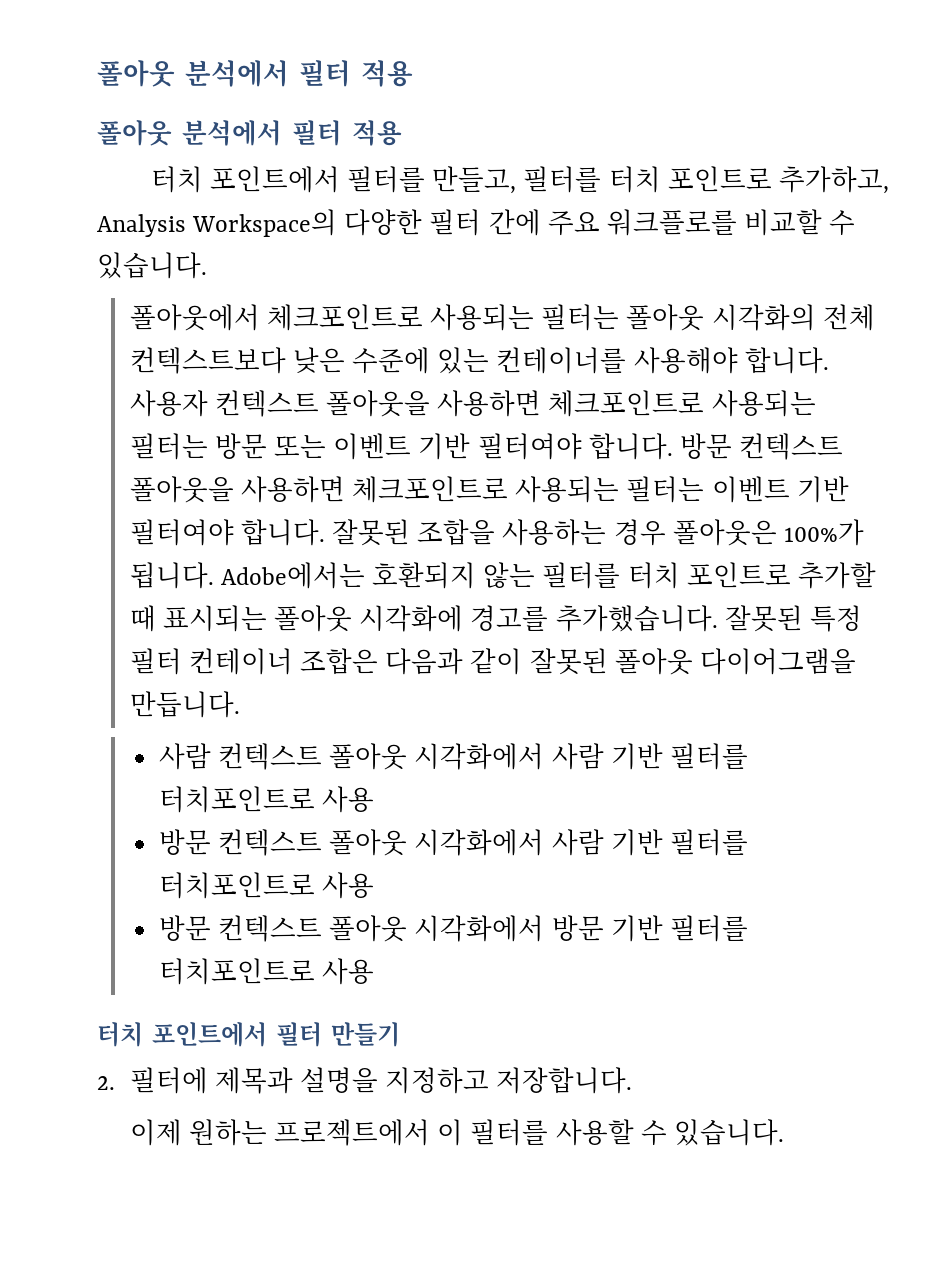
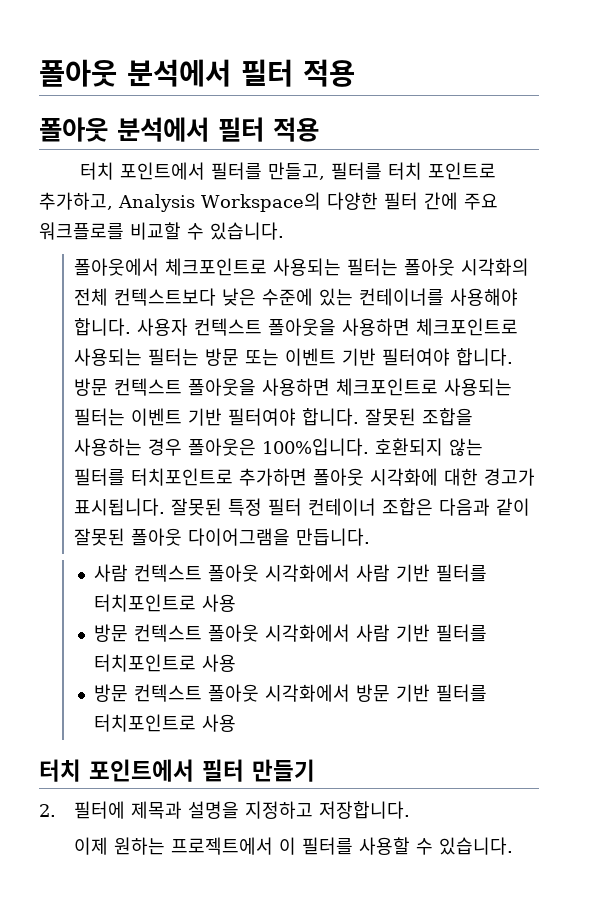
[783,519,864,546] [129,562,876,589] [129,605,718,632] 100%가 됩니다. Adobe에서는 호환되지 않는 필터를 터치 포인트로 추가할 때 표시되는 폴아웃 시각화에 경고를 추가했습니다. -> [262,438,484,456] [74,468,536,486] [74,498,166,516] 100%입니다. 호환되지 않는 필터를 터치포인트로 추가하면 폴아웃 시각화에 대한 경고가 표시됩니다.

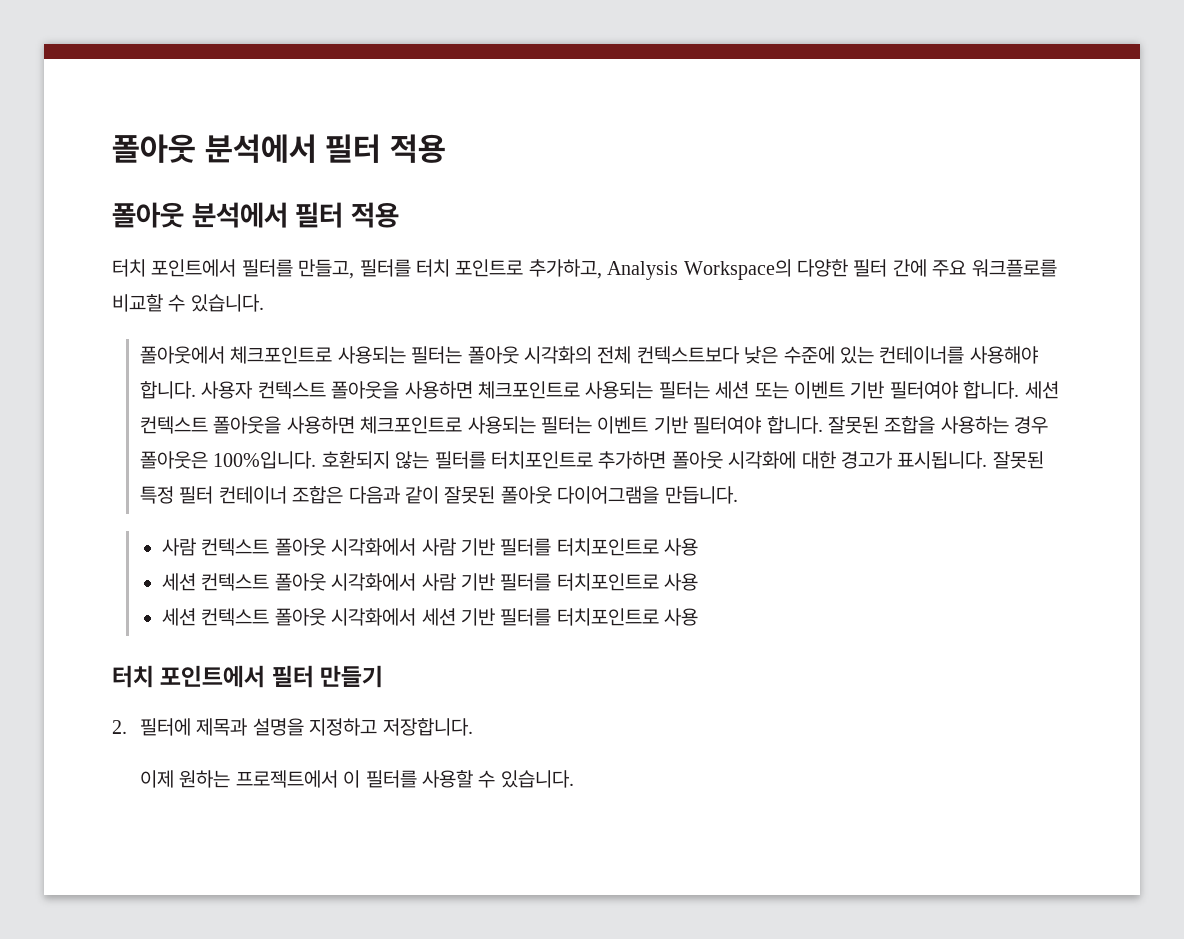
[205,348,240,366] 방문 -> [715,381,750,399] 세션
[74,378,109,396] 방문 -> [1024,381,1059,399] 세션
[94,624,488,642] [94,654,237,672] [94,684,391,702] 방문 컨텍스트 폴아웃 시각화에서 사람 기반 필터를 터치포인트로 사용 // 방문 컨텍스트 폴아웃 시각화에서 방문 -> [161,573,699,591] [161,608,456,626] 세션 컨텍스트 폴아웃 시각화에서 사람 기반 필터를 터치포인트로 사용 // 세션 컨텍스트 폴아웃 시각화에서 세션

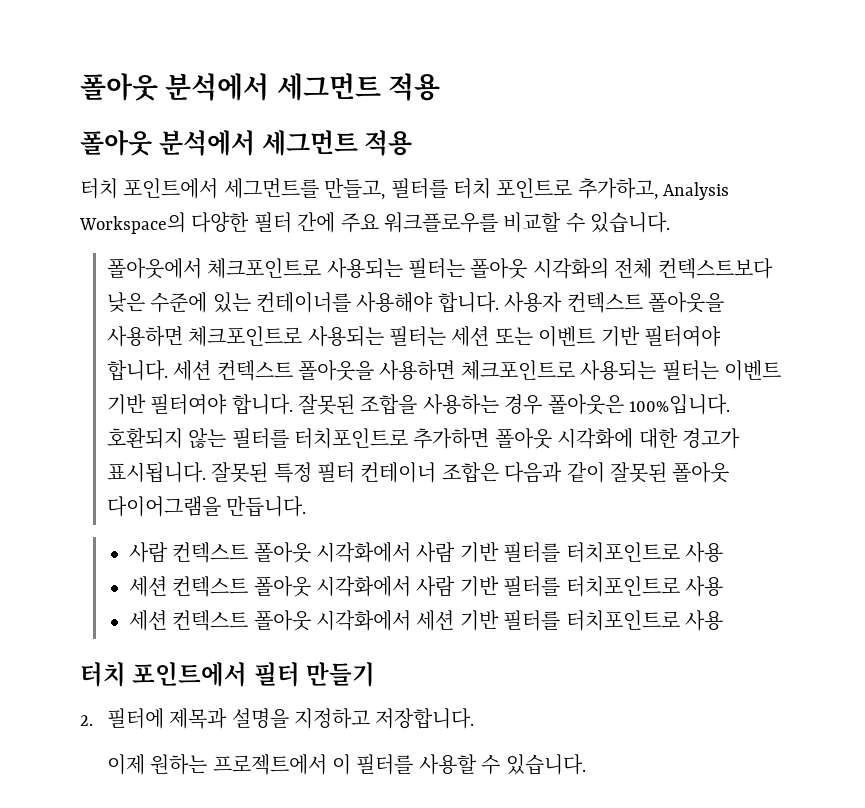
[112,134,382,163] 폴아웃 분석에서 필터 -> [80,73,381,101] 폴아웃 분석에서 세그먼트
[295,202,344,228] 필터 -> [261,130,358,156] 세그먼트
[241,259,293,277] 필터를 -> [223,178,319,199] 세그먼트를
[971,259,1057,277] 워크플로를 -> [384,212,498,233] 워크플로우를

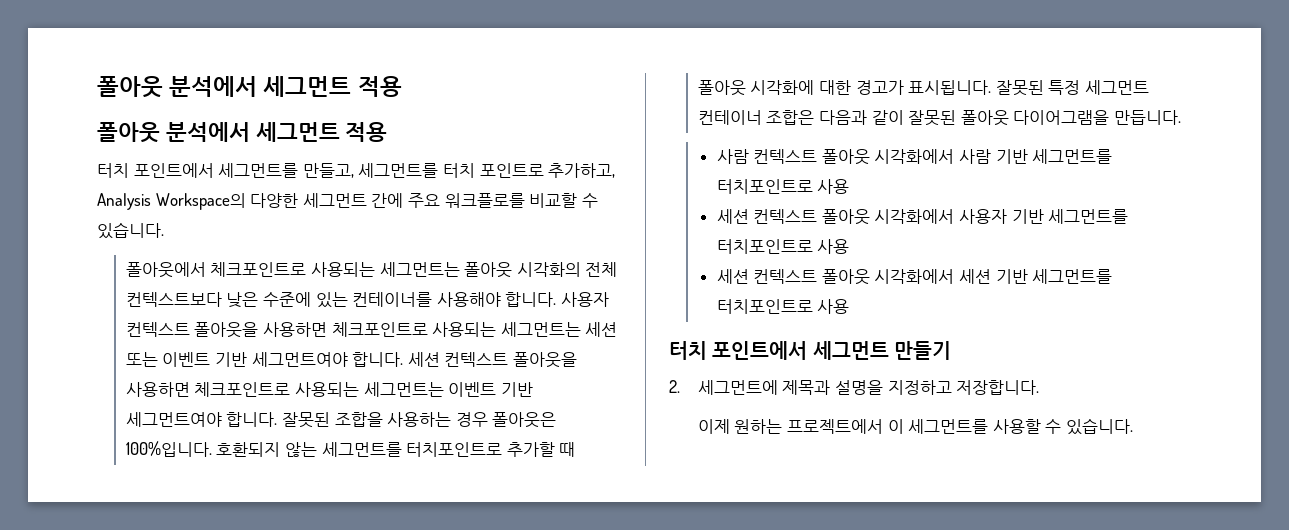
[390,178,448,199] 필터를 -> [358,163,439,178] 세그먼트를
[253,212,292,233] 필터 -> [302,193,367,208] 세그먼트
[384,212,498,233] 워크플로우를 -> [444,193,525,208] 워크플로를
[408,258,466,279] 필터는 -> [379,262,460,277] 세그먼트는
[389,326,447,347] 필터는 -> [500,322,581,337] 세그먼트는
[644,326,722,347] 필터여야 -> [251,352,348,367] 세그먼트여야
[661,360,782,381] [106,394,228,415] 필터는 이벤트 기반 필터여야 -> [363,382,533,397] [125,412,222,427] 세그먼트는 이벤트 기반 세그먼트여야
[231,428,490,449] 필터를 터치포인트로 추가하면 -> [321,442,576,457] 세그먼트를 터치포인트로 추가할 때
[317,462,356,483] 필터 -> [1084,80,1149,95] 세그먼트
[503,542,724,563] [128,576,561,597] 필터를 터치포인트로 사용 // 세션 컨텍스트 폴아웃 시각화에서 사람 기반 필터를 -> [1032,149,1113,164] [716,179,850,194] [716,209,1129,225] 세그먼트를 터치포인트로 사용 // 세션 컨텍스트 폴아웃 시각화에서 사용자 기반 세그먼트를
[503,610,561,631] 필터를 -> [1032,269,1113,284] 세그먼트를
[253,662,300,687] 필터 -> [812,341,889,360] 세그먼트
[106,708,164,729] 필터에 -> [697,380,778,395] 세그먼트에
[356,754,414,775] 필터를 -> [908,419,989,434] 세그먼트를

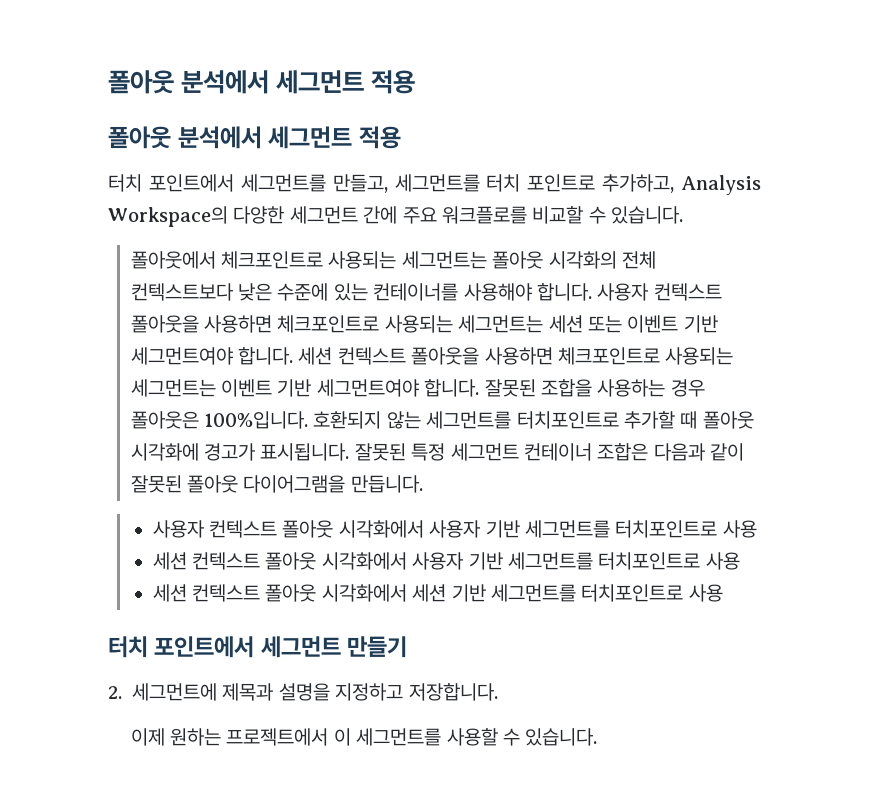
[819,80,852,95] 대한 -> (199, 452) none
[716,149,991,165] 사람 컨텍스트 폴아웃 시각화에서 사람 -> [152,520,482,538] 사용자 컨텍스트 폴아웃 시각화에서 사용자

